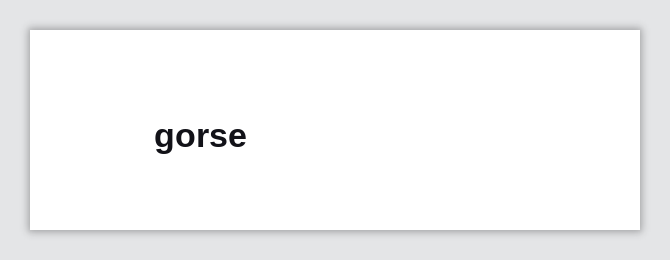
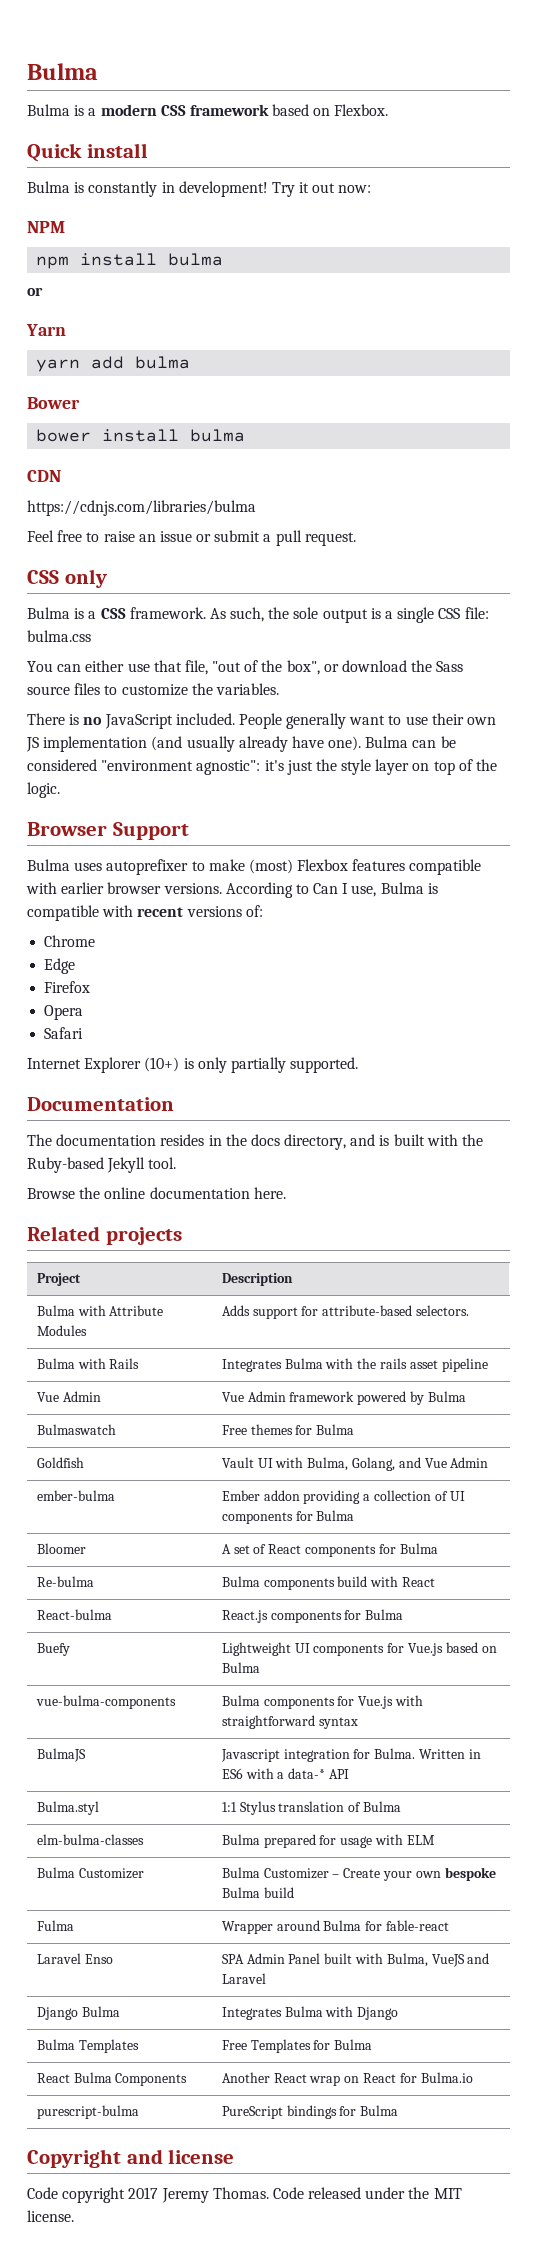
[154,129,247,154] gorse -> [27,63,98,80] [27,104,389,116] [27,143,148,162] [27,181,372,197] [27,221,65,233] [36,253,224,269] [27,287,43,296] [26,324,66,336] [36,356,191,372] [27,397,80,409] [36,429,246,442] [27,470,61,482] [27,500,256,516] [27,530,356,546] [27,569,107,588] [27,607,489,623] [27,630,91,642] [27,660,464,675] [27,683,279,696] [27,713,497,729] [26,736,456,752] [27,759,498,775] [27,782,60,798] [27,822,189,840] [27,859,482,875] [26,882,438,898] [27,905,263,921] [44,935,96,947] [44,958,76,974] [44,981,91,993] [44,1005,84,1020] [44,1027,84,1039] [27,1057,359,1073] [27,1097,174,1111] [27,1134,484,1150] [27,1157,177,1173] [27,1187,286,1199] [27,1226,182,1245] [36,1273,81,1286] [221,1273,293,1286] [36,1305,164,1316] [36,1325,87,1336] [221,1305,469,1319] [36,1358,140,1369] [221,1358,488,1372] [36,1391,101,1402] [221,1391,466,1405] [36,1424,116,1435] [221,1424,355,1435] [36,1457,84,1468] [221,1457,489,1471] [36,1490,115,1501] [221,1490,465,1504] [221,1510,355,1524] [36,1543,86,1554] [221,1543,438,1557] [36,1576,94,1587] [221,1576,435,1590] [36,1609,112,1620] [221,1609,404,1623] [36,1643,70,1656] [221,1642,497,1656] [221,1662,260,1673] [35,1695,176,1709] [221,1695,423,1709] [221,1715,358,1729] [36,1748,86,1762] [220,1748,481,1762] [221,1768,349,1779] [36,1801,99,1815] [221,1801,401,1815] [36,1834,144,1845] [221,1834,435,1848] [36,1867,144,1879] [221,1867,496,1881] [221,1887,294,1898] [36,1920,74,1931] [221,1920,449,1934] [36,1953,113,1964] [221,1953,490,1967] [221,1973,266,1984] [36,2006,120,2020] [221,2006,399,2020] [36,2039,139,2053] [221,2039,373,2053] [36,2072,188,2086] [221,2072,473,2086] [36,2105,139,2119] [221,2105,399,2119] [27,2149,235,2168] [27,2187,462,2203] [27,2210,74,2222] Bulma // Bulma is a modern CSS framework based on Flexbox. // Quick install // Bulma is constantly in development! Try it out now: // NPM // npm install bulma // or // Yarn // yarn add bulma // Bower // bower install bulma // CDN // https://cdnjs.com/libraries/bulma // Feel free to raise an issue or submit a pull request. // CSS only // Bulma is a CSS framework. As such, the sole output is a single CSS file: bulma.css // You can either use that file, "out of the box", or download the Sass source files to customize the variables. // There is no JavaScript included. People generally want to use their own JS implementation (and usually already have one). Bulma can be considered "environment agnostic": it's just the style layer on top of the logic. // Browser Support // Bulma uses autoprefixer to make (most) Flexbox features compatible with earlier browser versions. According to Can I use, Bulma is compatible with recent versions of: // Chrome // Edge // Firefox // Opera // Safari // Internet Explorer (10+) is only partially supported. // Documentation // The documentation resides in the docs directory, and is built with the Ruby-based Jekyll tool. // Browse the online documentation here. // Related projects // Project | Description // Bulma with Attribute Modules | Adds support for attribute-based selectors. // Bulma with Rails | Integrates Bulma with the rails asset pipeline // Vue Admin | Vue Admin framework powered by Bulma // Bulmaswatch | Free themes for Bulma // Goldfish | Vault UI with Bulma, Golang, and Vue Admin // ember-bulma | Ember addon providing a collection of UI components for Bulma // Bloomer | A set of React components for Bulma // Re-bulma | Bulma components build with React // React-bulma | React.js components for Bulma // Buefy | Lightweight UI components for Vue.js based on Bulma // vue-bulma-components | Bulma components for Vue.js with straightforward syntax // BulmaJS | Javascript integration for Bulma. Written in ES6 with a data-* API // Bulma.styl | 1:1 Stylus translation of Bulma // elm-bulma-classes | Bulma prepared for usage with ELM // Bulma Customizer | Bulma Customizer – Create your own bespoke Bulma build // Fulma | Wrapper around Bulma for fable-react // Laravel Enso | SPA Admin Panel built with Bulma, VueJS and Laravel // Django Bulma | Integrates Bulma with Django // Bulma Templates | Free Templates for Bulma // React Bulma Components | Another React wrap on React for Bulma.io // purescript-bulma | PureScript bindings for Bulma // Copyright and license // Code copyright 2017 Jeremy Thomas. Code released under the MIT license.

